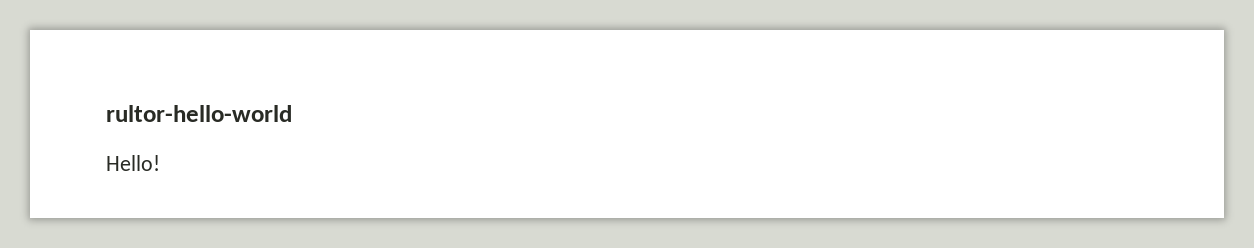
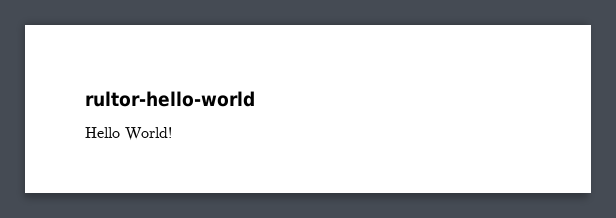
[106,155,160,171] Hello! -> [85,127,172,141] Hello World!

